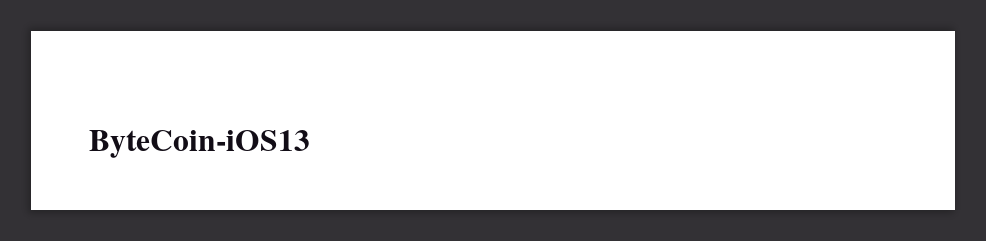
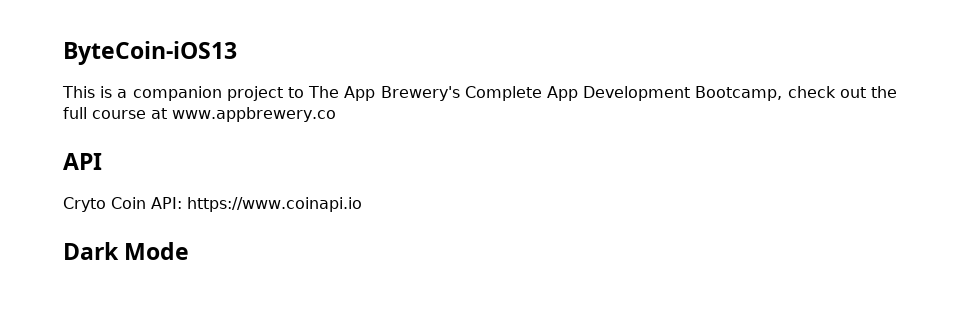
(310, 144) none -> [62,86,898,101] [63,107,336,122] [63,153,102,170] [63,197,362,212] [63,242,190,260] // This is a companion project to The App Brewery's Complete App Development Bootcamp, check out the full course at www.appbrewery.co // API // Cryto Coin API: https://www.coinapi.io // Dark Mode

